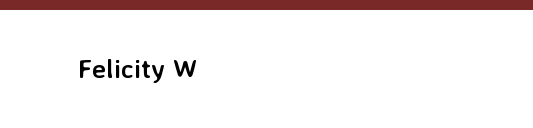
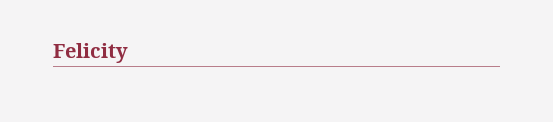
[172,60,197,78] W -> (128, 53) none

